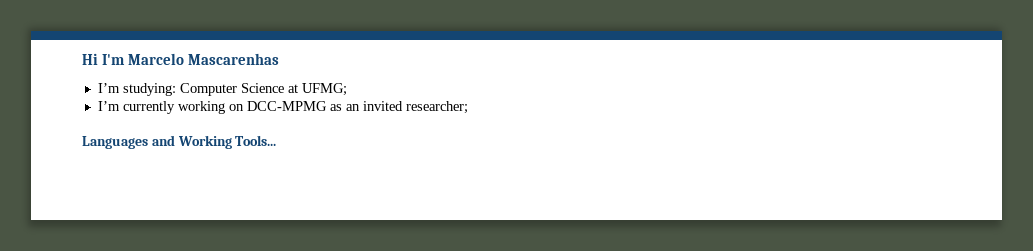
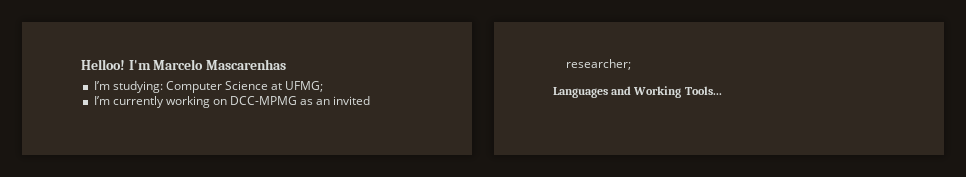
[82,53,98,65] Hi -> [81,59,125,70] Helloo!

